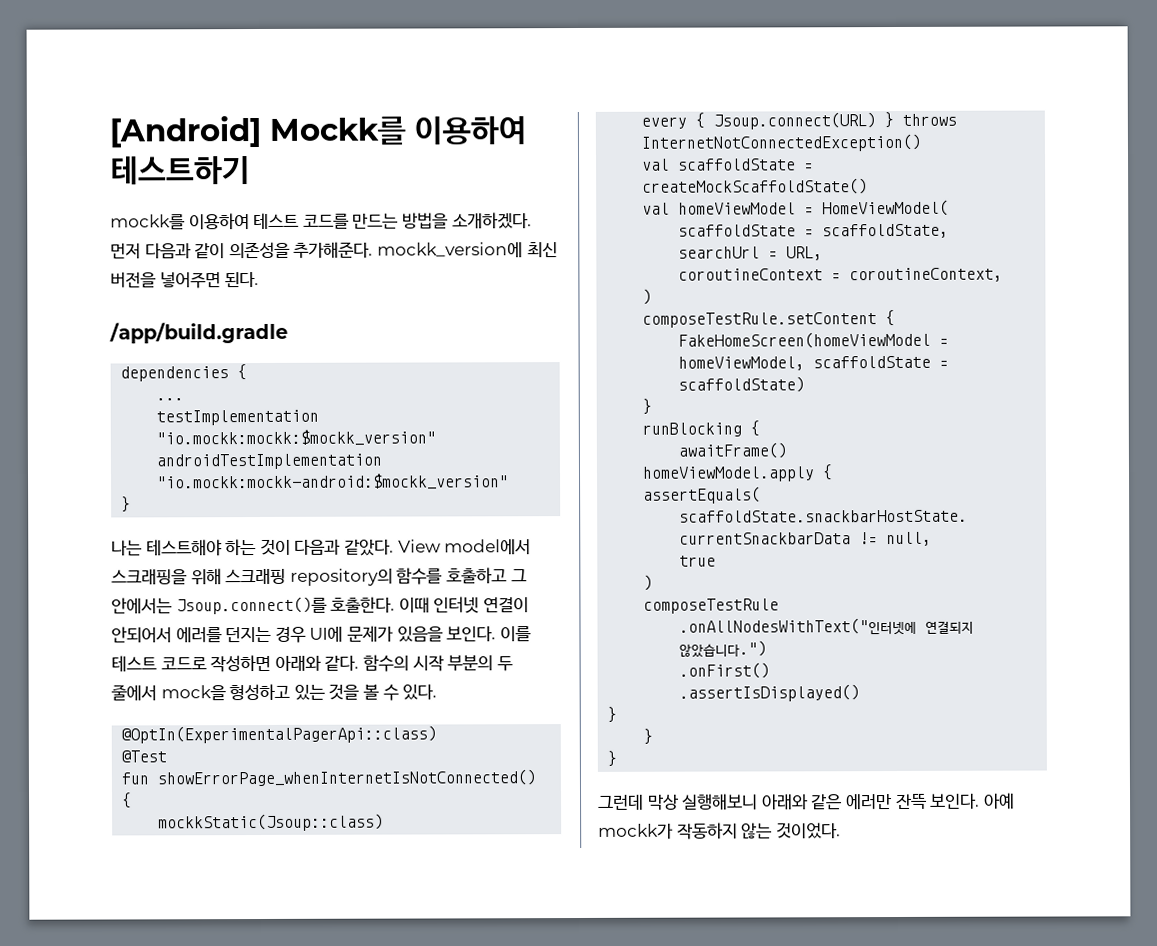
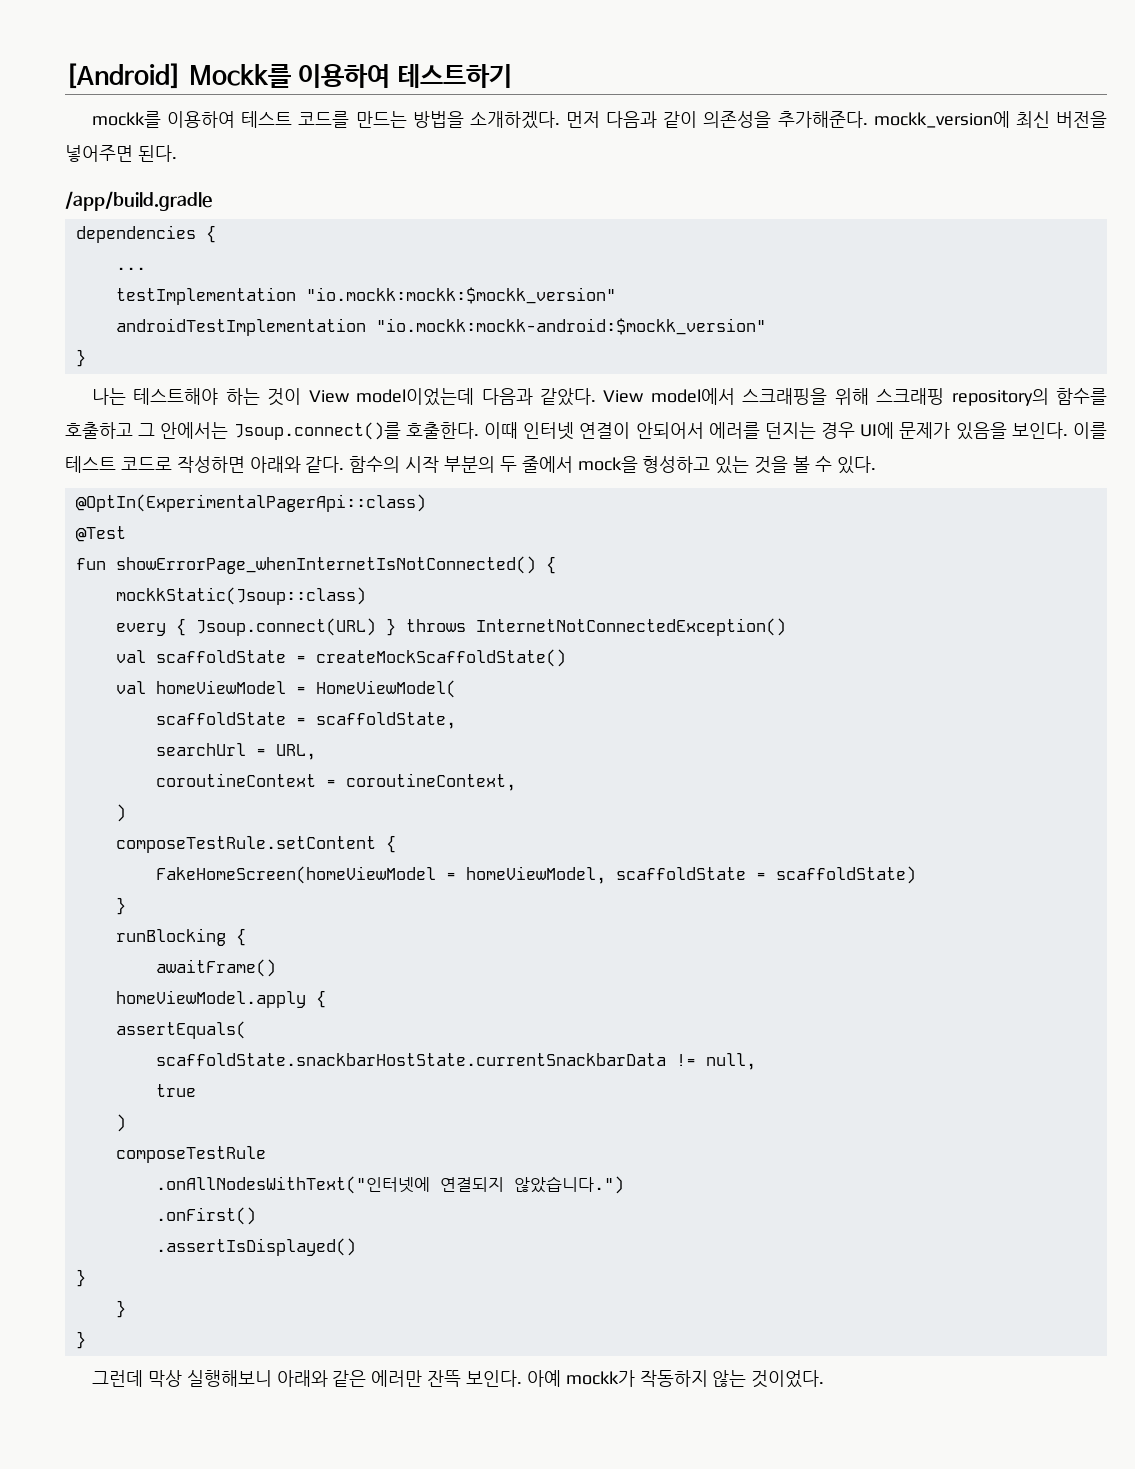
(291, 547) none -> [308,388,475,406] View model이었는데

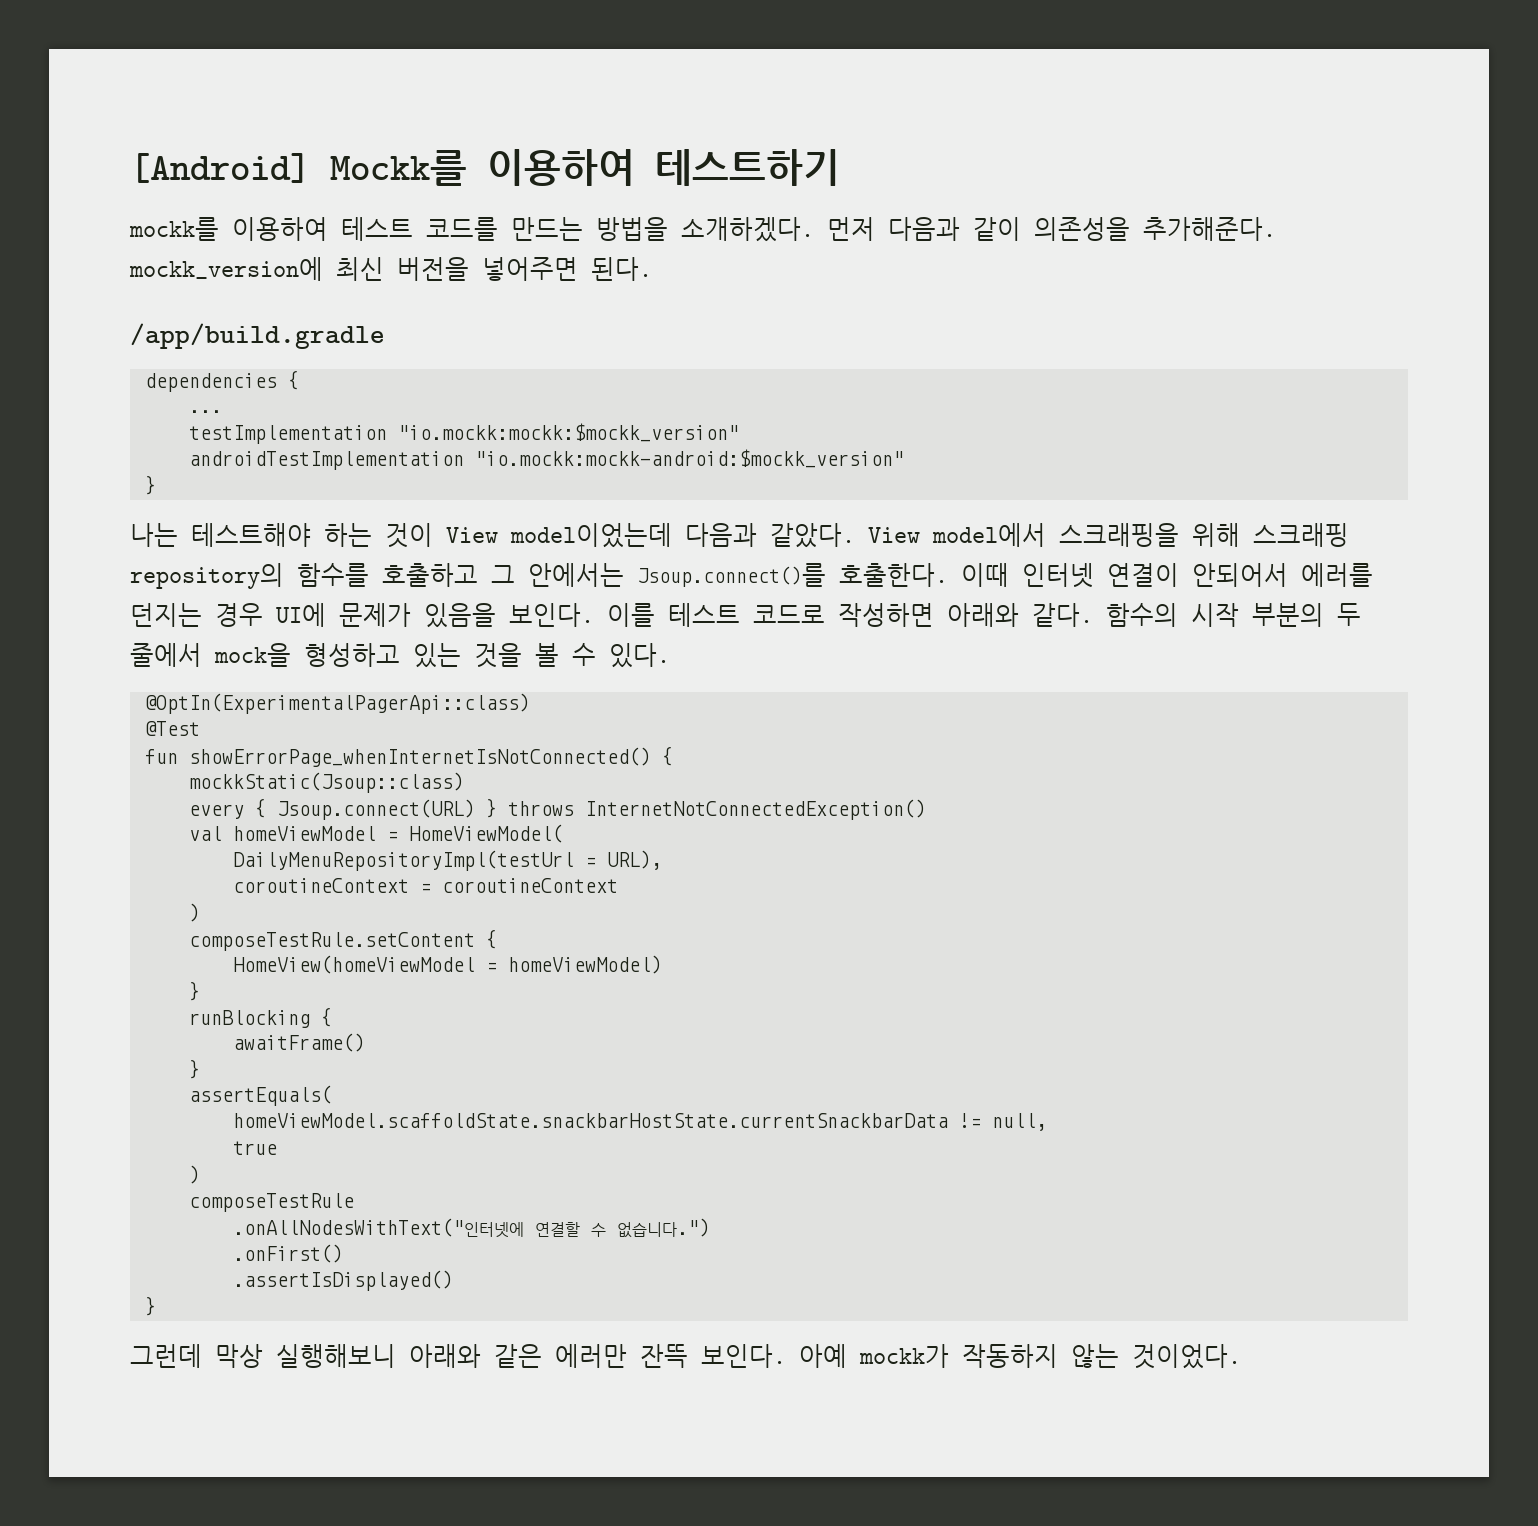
[115,649,566,667] // val scaffoldState = createMockScaffoldState() -> (926, 809) none
[155,712,456,729] [155,743,316,760] scaffoldState = scaffoldState, // searchUrl = URL, -> [232,850,662,871] DailyMenuRepositoryImpl(testUrl = URL),
[345,773,516,791] coroutineContext, -> [441,878,618,893] coroutineContext
[155,866,916,884] FakeHomeScreen(homeViewModel = homeViewModel, scaffoldState = scaffoldState) -> [232,955,662,974] HomeView(homeViewModel = homeViewModel)
[115,990,326,1008] homeViewModel.apply { -> [188,1059,200,1079] }
[155,1053,666,1066] scaffoldState.snackbarHostState.currentSnackbarData -> [232,1113,948,1128] homeViewModel.scaffoldState.snackbarHostState.currentSnackbarData
[439,1176,624,1194] 연결되지 않았습니다.") -> [534,1218,710,1238] 연결할 수 없습니다.")
[115,1300,126,1318] [75,1331,86,1349] // } // } -> (156, 1306) none

